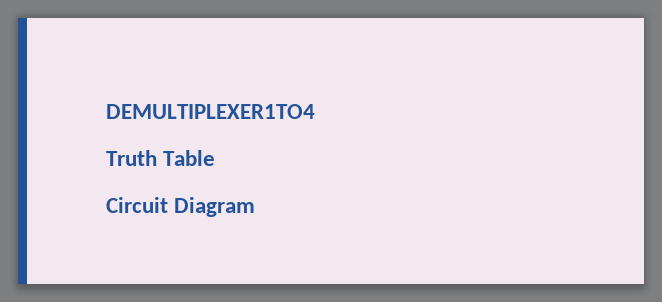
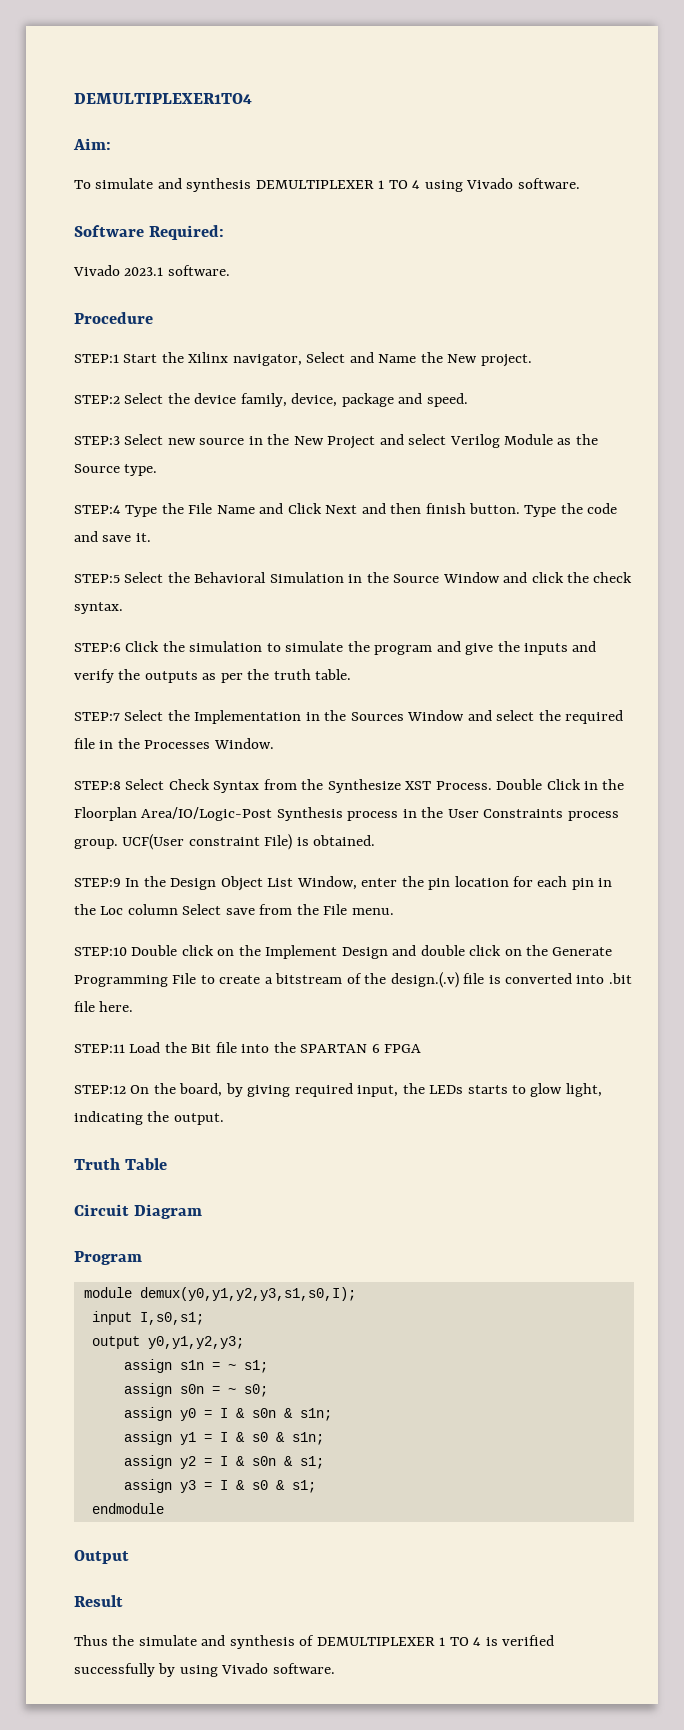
[106,150,216,166] [106,197,256,217] Truth Table // Circuit Diagram -> [73,138,111,150] [74,178,580,192] [74,225,225,240] [73,265,230,276] [74,312,153,324] [74,352,532,367] [74,393,468,407] [74,434,598,449] [74,464,158,476] [74,503,618,517] [74,531,151,542] [74,572,633,583] [74,602,123,614] [74,641,597,655] [74,669,352,683] [74,710,624,724] [74,738,274,749] [74,779,625,793] [74,807,619,821] [74,834,376,850] [74,876,613,891] [74,904,394,915] [74,945,613,959] [74,972,632,988] [74,1001,134,1012] [74,1042,422,1053] [74,1083,602,1097] [74,1111,224,1125] [74,1158,168,1170] [74,1204,203,1219] [74,1251,142,1265] [83,1287,356,1301] [91,1311,204,1325] [91,1336,244,1349] [123,1359,268,1373] [123,1383,268,1397] [123,1407,332,1421] [123,1431,324,1445] [123,1455,324,1469] [123,1479,316,1493] [91,1503,164,1514] [74,1550,129,1564] [74,1595,123,1607] [74,1635,555,1649] [74,1663,335,1677] Aim: // To simulate and synthesis DEMULTIPLEXER 1 TO 4 using Vivado software. // Software Required: // Vivado 2023.1 software. // Procedure // STEP:1 Start the Xilinx navigator, Select and Name the New project. // STEP:2 Select the device family, device, package and speed. // STEP:3 Select new source in the New Project and select Verilog Module as the Source type. // STEP:4 Type the File Name and Click Next and then finish button. Type the code and save it. // STEP:5 Select the Behavioral Simulation in the Source Window and click the check syntax. // STEP:6 Click the simulation to simulate the program and give the inputs and verify the outputs as per the truth table. // STEP:7 Select the Implementation in the Sources Window and select the required file in the Processes Window. // STEP:8 Select Check Syntax from the Synthesize XST Process. Double Click in the Floorplan Area/IO/Logic-Post Synthesis process in the User Constraints process group. UCF(User constraint File) is obtained. // STEP:9 In the Design Object List Window, enter the pin location for each pin in the Loc column Select save from the File menu. // STEP:10 Double click on the Implement Design and double click on the Generate Programming File to create a bitstream of the design.(.v) file is converted into .bit file here. // STEP:11 Load the Bit file into the SPARTAN 6 FPGA // STEP:12 On the board, by giving required input, the LEDs starts to glow light, indicating the output. // Truth Table // Circuit Diagram // Program // module demux(y0,y1,y2,y3,s1,s0,I); // input I,s0,s1; // output y0,y1,y2,y3; // assign s1n = ~ s1; // assign s0n = ~ s0; // assign y0 = I & s0n & s1n; // assign y1 = I & s0 & s1n; // assign y2 = I & s0n & s1; // assign y3 = I & s0 & s1; // endmodule // Output // Result // Thus the simulate and synthesis of DEMULTIPLEXER 1 TO 4 is verified successfully by using Vivado software.

